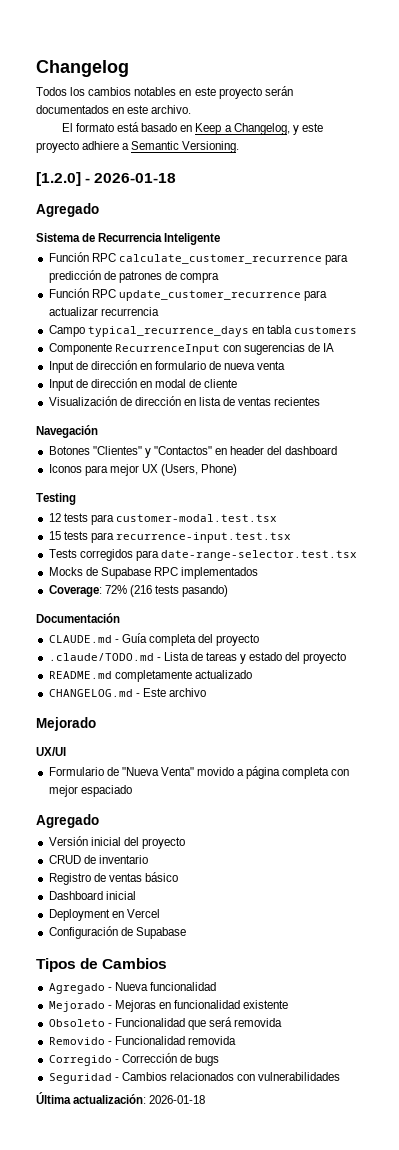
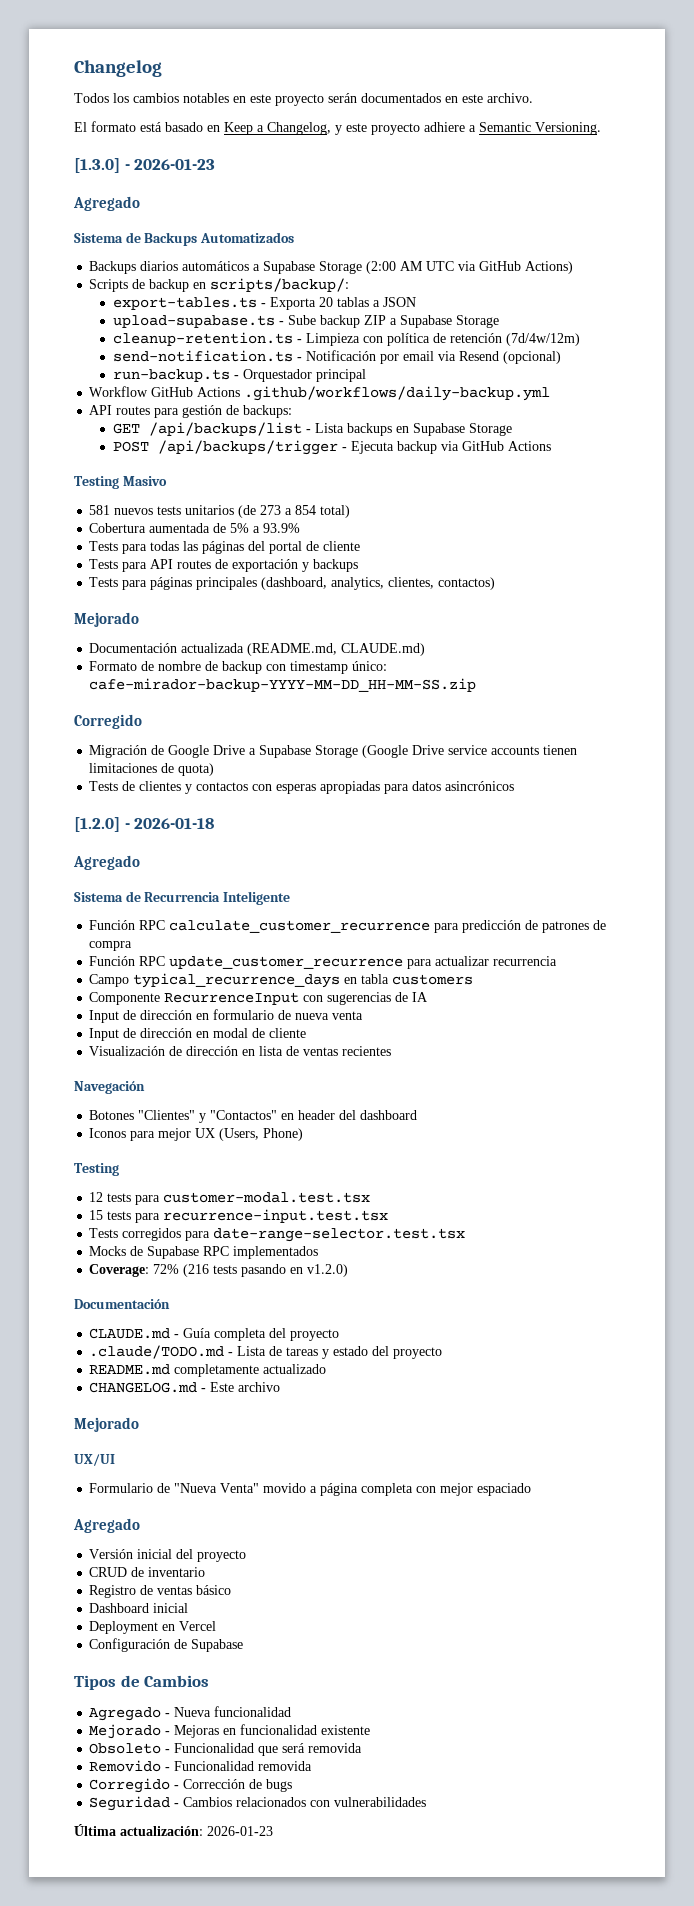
(240, 147) none -> [74,158,216,173] [73,196,140,211] [74,232,294,246] [89,261,574,274] [89,278,350,292] [112,297,416,310] [112,315,499,328] [112,332,580,346] [112,350,561,364] [112,369,366,382] [89,386,551,401] [89,405,293,418] [112,422,512,436] [112,440,551,455] [74,476,167,489] [89,505,351,518] [89,523,301,533] [89,541,361,554] [89,559,359,572] [89,577,496,590] [74,612,139,627] [89,643,426,656] [89,661,388,674] [89,678,477,692] [74,714,142,729] [89,745,578,758] [89,763,215,776] [89,781,515,794] // [1.3.0] - 2026-01-23 // Agregado // Sistema de Backups Automatizados // Backups diarios automáticos a Supabase Storage (2:00 AM UTC via GitHub Actions) // Scripts de backup en scripts/backup/: // export-tables.ts - Exporta 20 tablas a JSON // upload-supabase.ts - Sube backup ZIP a Supabase Storage // cleanup-retention.ts - Limpieza con política de retención (7d/4w/12m) // send-notification.ts - Notificación por email via Resend (opcional) // run-backup.ts - Orquestador principal // Workflow GitHub Actions .github/workflows/daily-backup.yml // API routes para gestión de backups: // GET /api/backups/list - Lista backups en Supabase Storage // POST /api/backups/trigger - Ejecuta backup via GitHub Actions // Testing Masivo // 581 nuevos tests unitarios (de 273 a 854 total) // Cobertura aumentada de 5% a 93.9% // Tests para todas las páginas del portal de cliente // Tests para API routes de exportación y backups // Tests para páginas principales (dashboard, analytics, clientes, contactos) // Mejorado // Documentación actualizada (README.md, CLAUDE.md) // Formato de nombre de backup con timestamp único: cafe-mirador-backup-YYYY-MM-DD_HH-MM-SS.zip // Corregido // Migración de Google Drive a Supabase Storage (Google Drive service accounts tienen limitaciones de quota) // Tests de clientes y contactos con esperas apropiadas para datos asincrónicos
[182,585,229,597] pasando) -> [241,1264,349,1277] pasando en v1.2.0)
[149,1095,206,1104] 2026-01-18 -> [207,1826,273,1836] 2026-01-23

